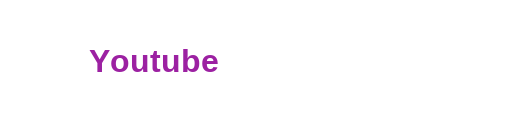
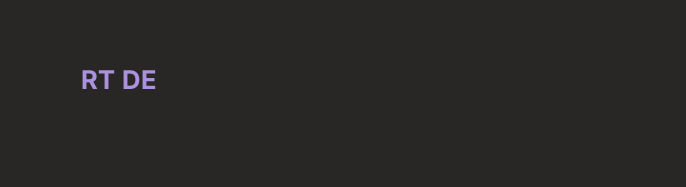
[89,49,219,72] Youtube -> [81,70,158,89] RT DE

